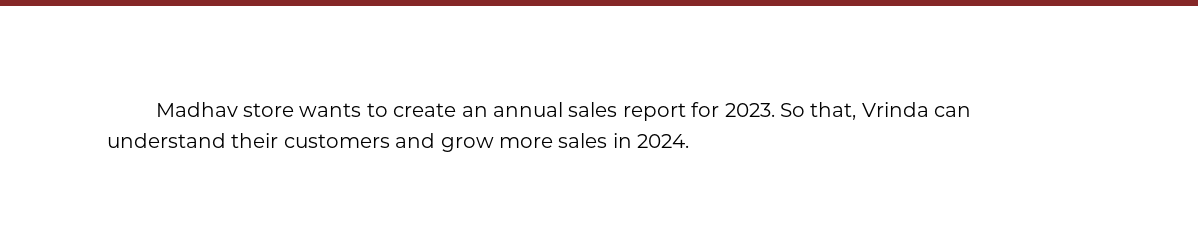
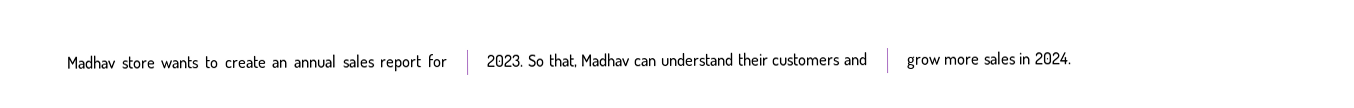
[861,102,929,117] Vrinda -> [580,53,631,67] Madhav

